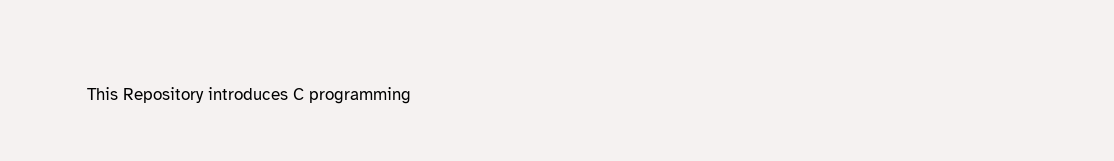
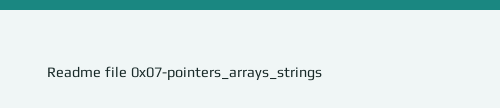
[87,87,411,104] This Repository introduces C programming -> [47,66,322,81] Readme file 0x07-pointers_arrays_strings

